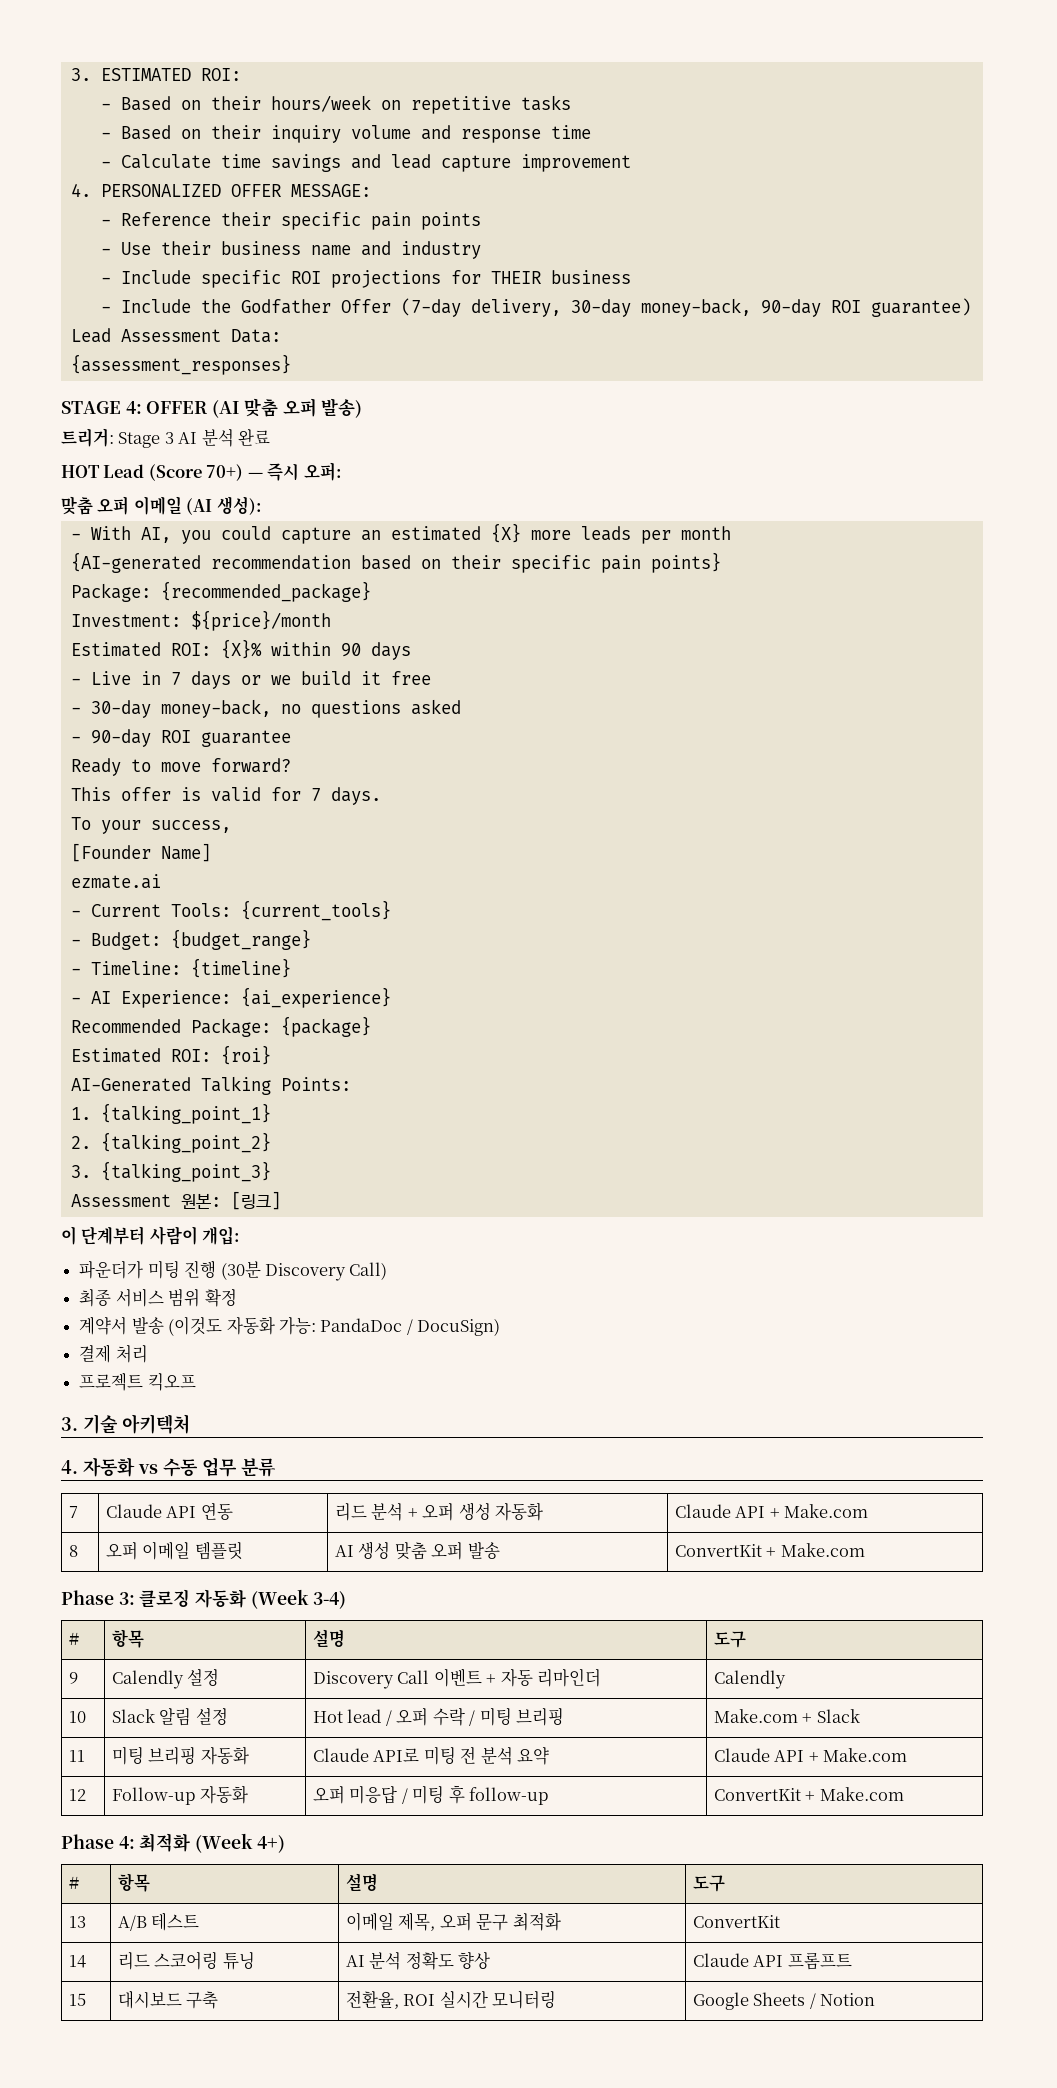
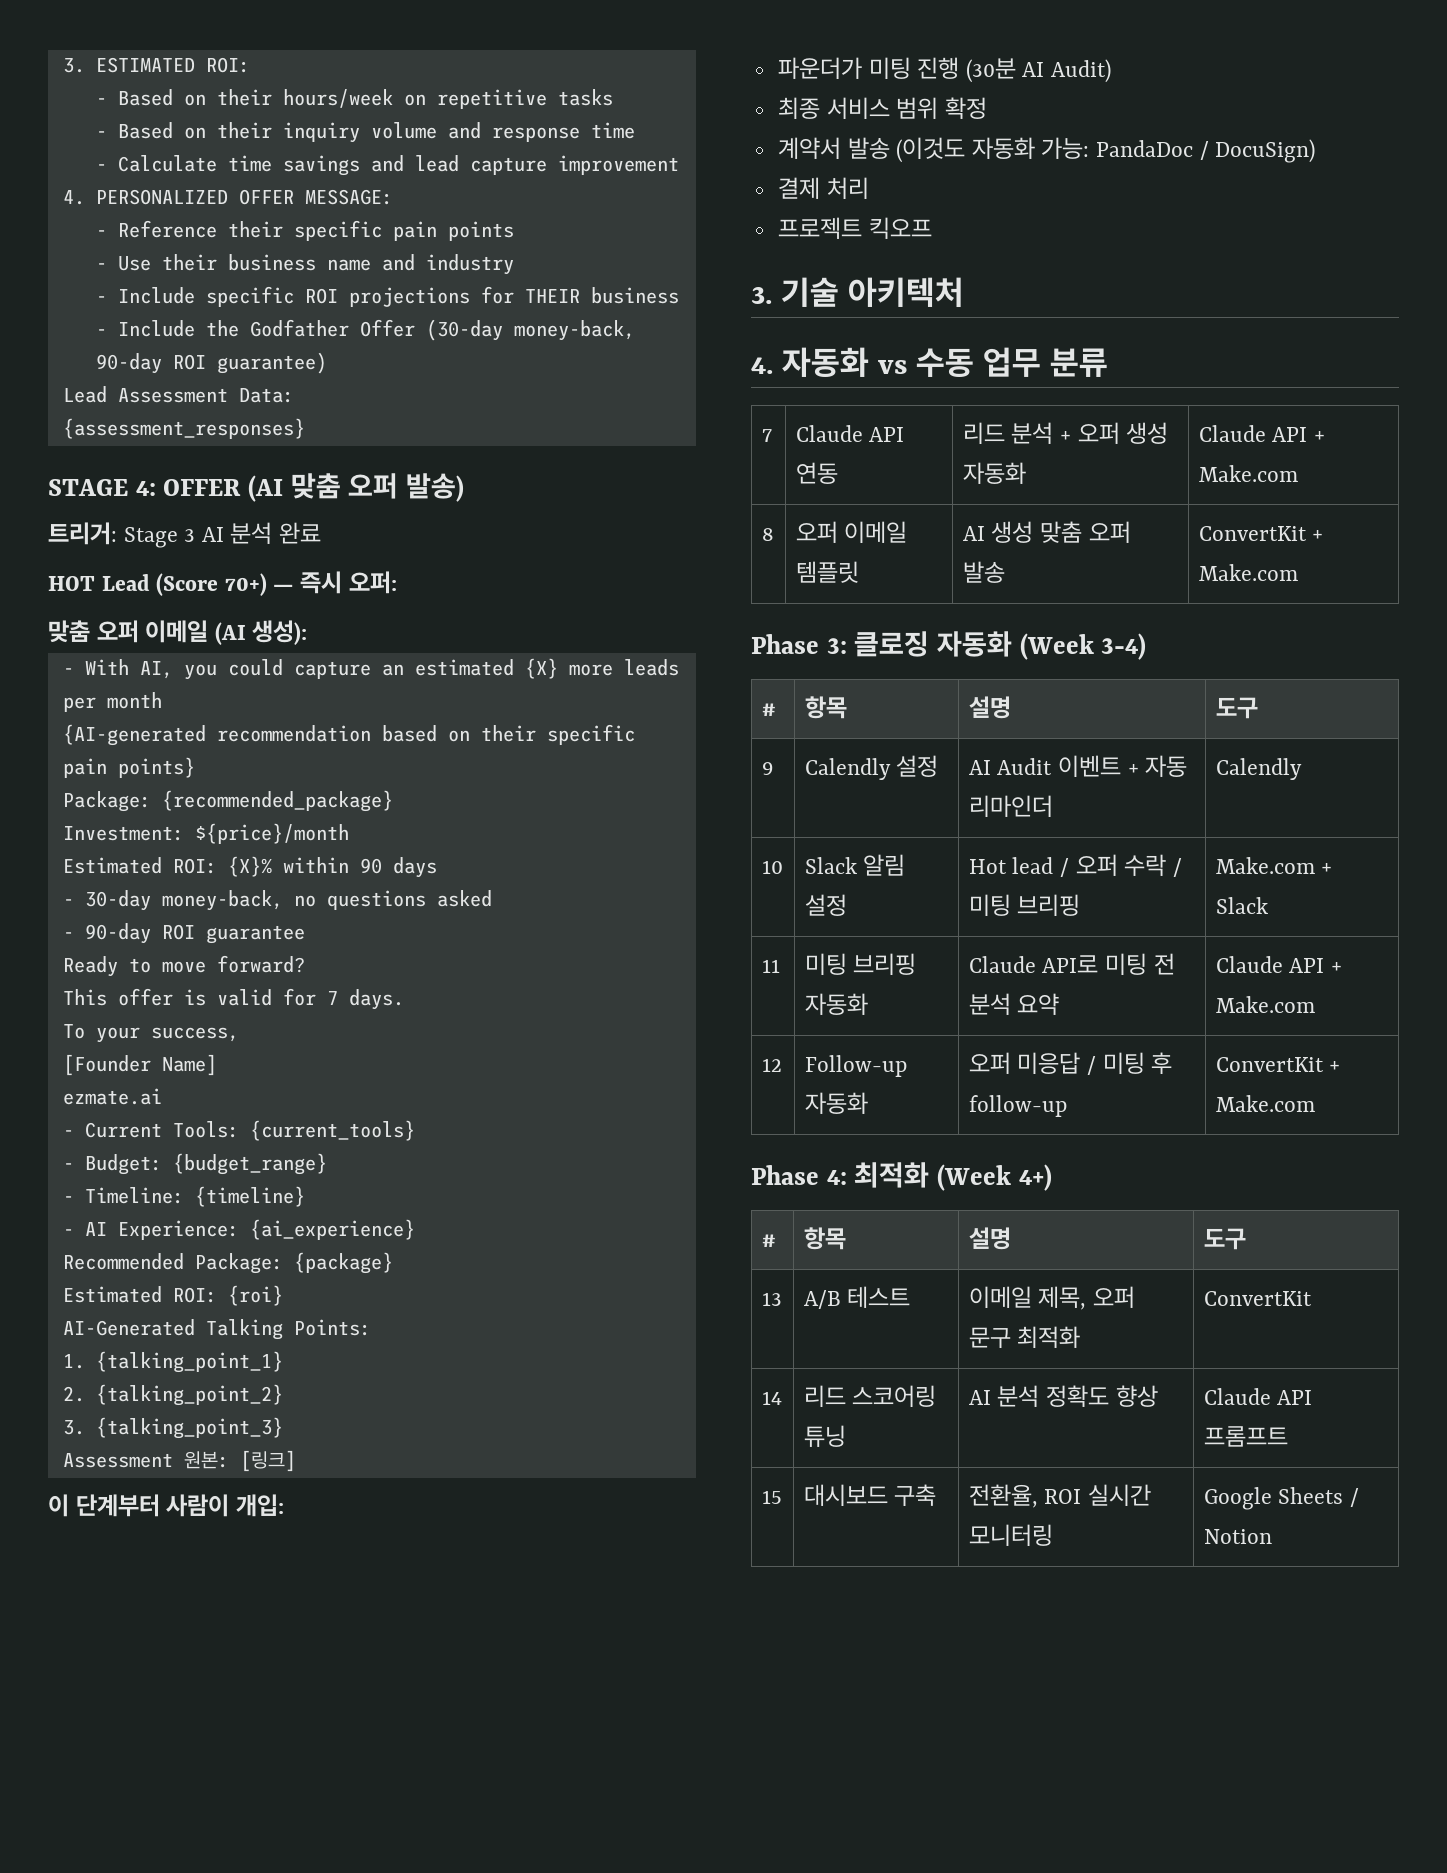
[400,298,631,317] (7-day delivery, 30-day -> [425,319,503,341] (30-day
[70,671,431,689] // - Live in 7 days or we build it free -> (437, 867) none
[264,1262,388,1281] Discovery Call) -> [1022,59,1112,83] AI Audit)
[312,1670,430,1689] Discovery Call -> [968,758,1053,775] AI Audit

